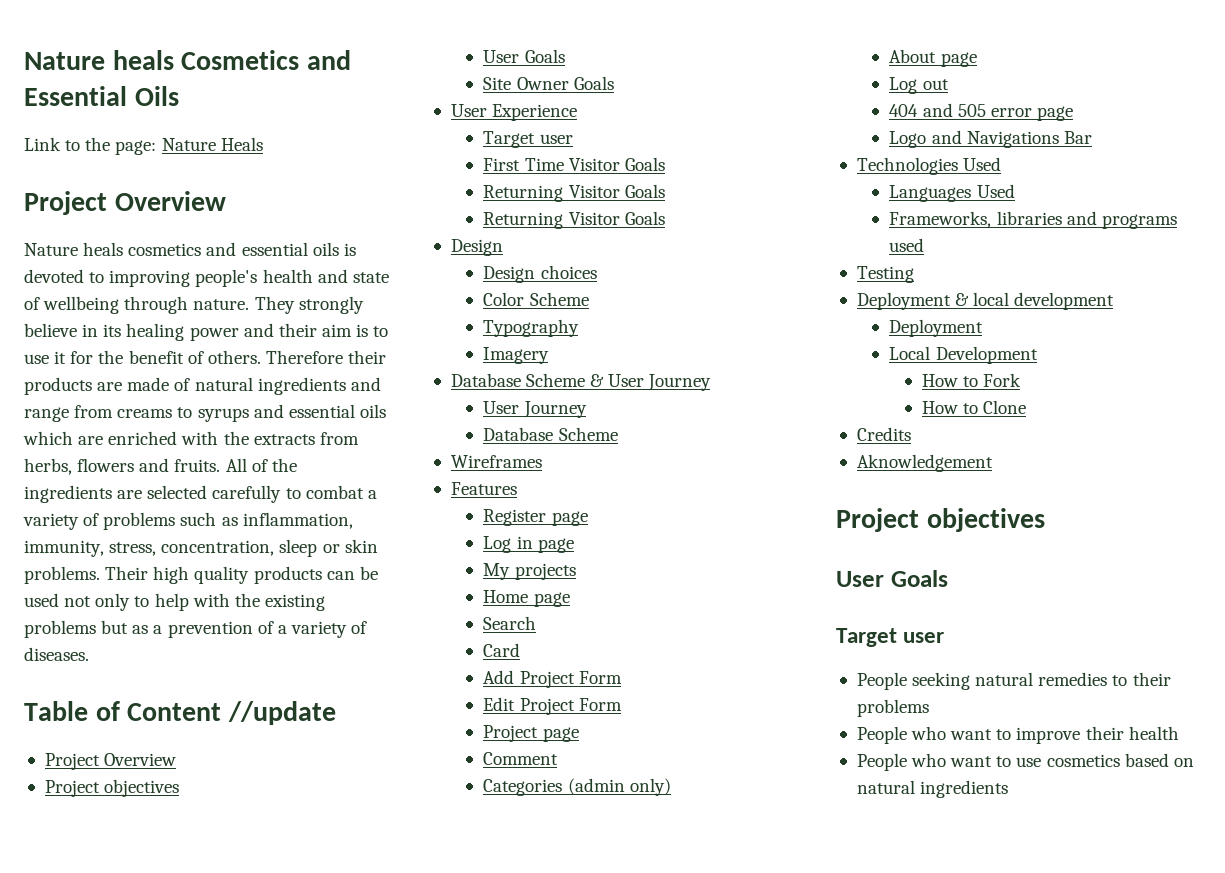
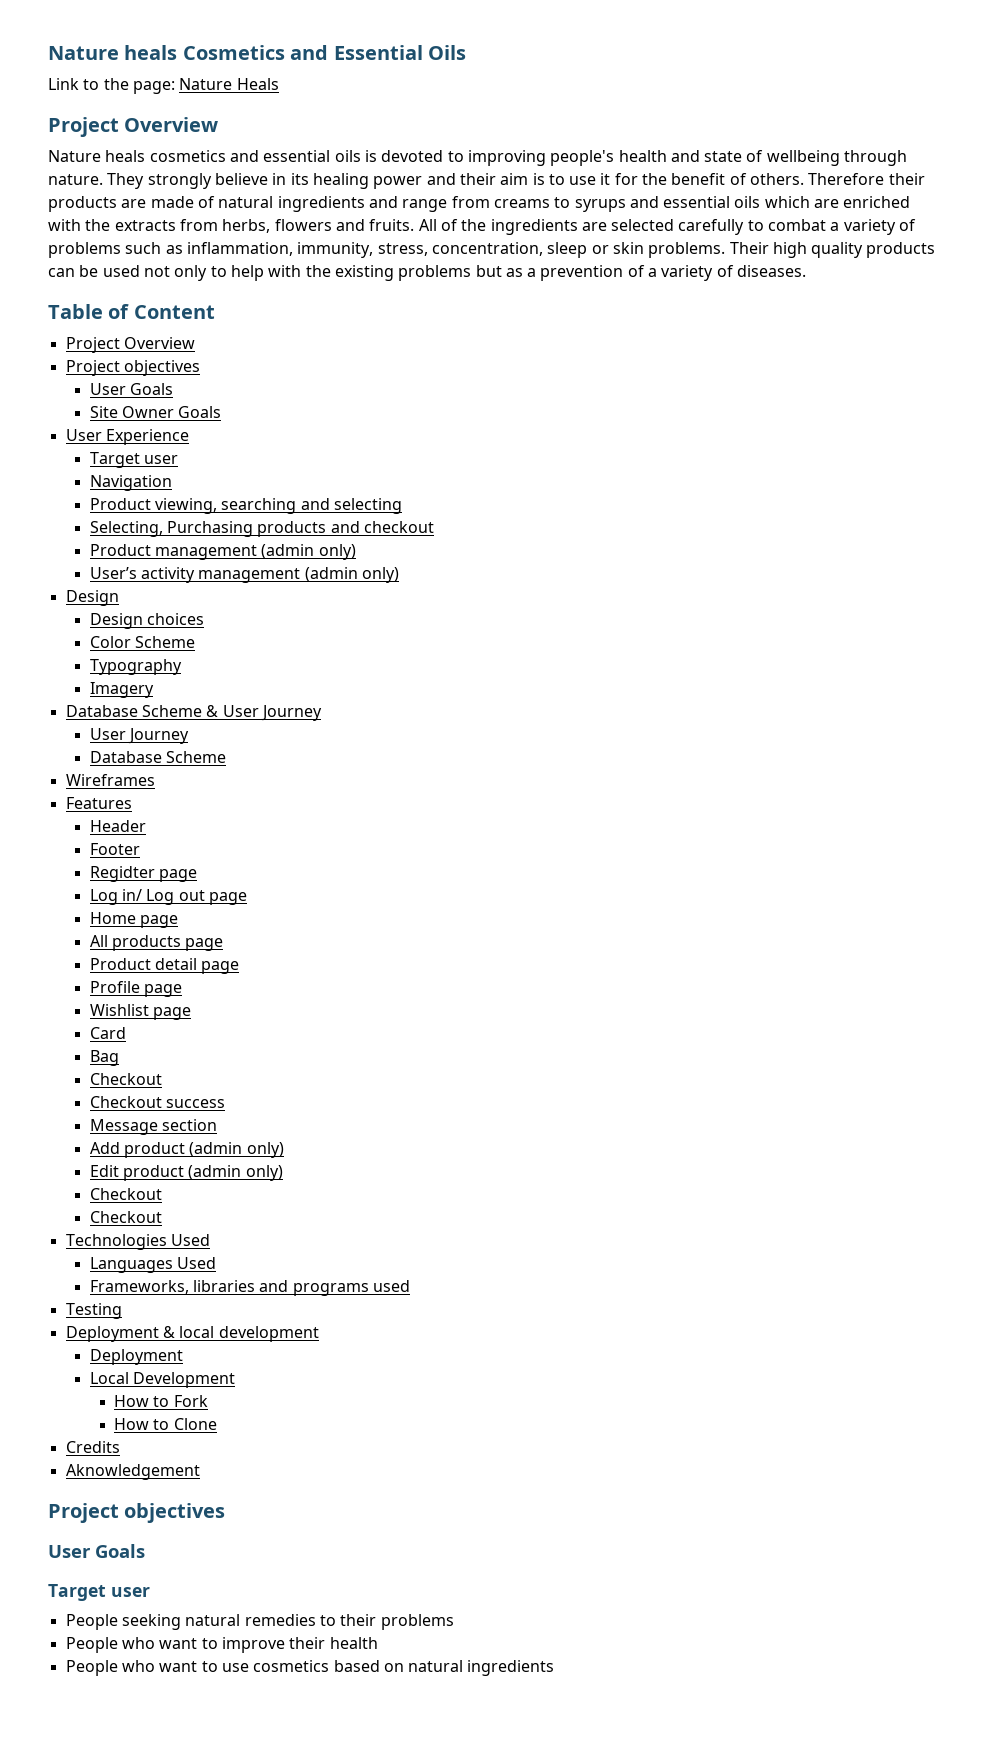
[227,701,336,725] //update -> (215, 312) none
[483,157,665,171] [483,184,665,202] [483,211,665,229] First Time Visitor Goals // Returning Visitor Goals // Returning Visitor Goals -> [89,475,172,491] [89,498,403,514] [89,521,435,537] [89,544,356,560] [89,567,400,583] Navigation // Product viewing, searching and selecting // Selecting, Purchasing products and checkout // Product management (admin only) // User’s activity management (admin only)
[483,509,588,526] [483,536,574,553] [483,563,576,580] Register page // Log in page // My projects -> [89,820,146,832] [89,843,140,855] [89,866,198,882] [89,889,248,905] Header // Footer // Regidter page // Log in/ Log out page
[483,616,537,630] [483,643,521,657] [483,670,622,688] [483,697,622,715] [483,725,579,742] [483,752,559,765] [483,778,671,796] [889,49,977,67] [889,77,949,94] [889,103,1073,121] [889,130,1092,148] Search // Card // Add Project Form // Edit Project Form // Project page // Comment // Categories (admin only) // About page // Log out // 404 and 505 error page // Logo and Navigations Bar -> [89,935,224,951] [89,958,240,974] [89,981,183,997] [89,1004,192,1020] [89,1027,126,1039] [89,1050,119,1066] [89,1073,162,1085] [89,1096,226,1108] [89,1119,218,1135] [89,1142,284,1158] [89,1165,283,1181] [89,1188,162,1200] [89,1211,162,1223] All products page // Product detail page // Profile page // Wishlist page // Card // Bag // Checkout // Checkout success // Message section // Add product (admin only) // Edit product (admin only) // Checkout // Checkout

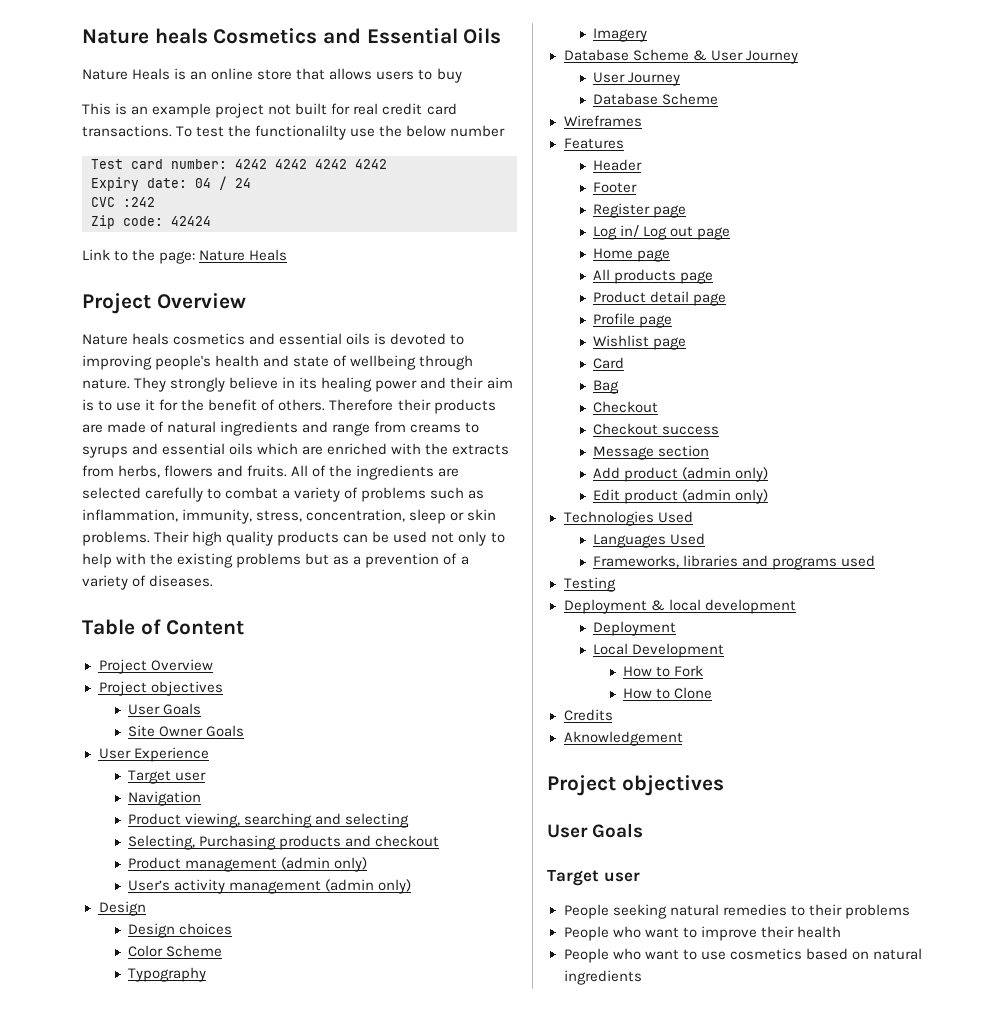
(466, 52) none -> [82,68,462,83] [82,103,457,118] [82,125,506,140] [91,159,387,169] [91,176,251,191] [91,197,155,207] [91,215,211,229] // Nature Heals is an online store that allows users to buy // This is an example project not built for real credit card transactions. To test the functionalilty use the below number // Test card number: 4242 4242 4242 4242 // Expiry date: 04 / 24 // CVC :242 // Zip code: 42424
[89,866,155,882] Regidter -> [593,203,651,218] Register
[89,1188,162,1200] [89,1211,162,1223] // Checkout // Checkout -> (769, 496) none

